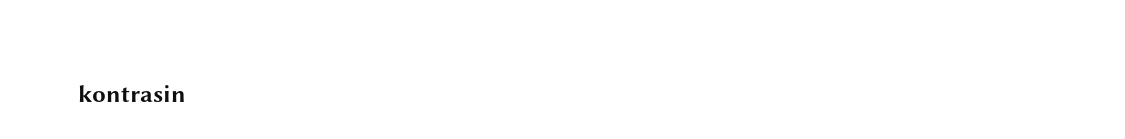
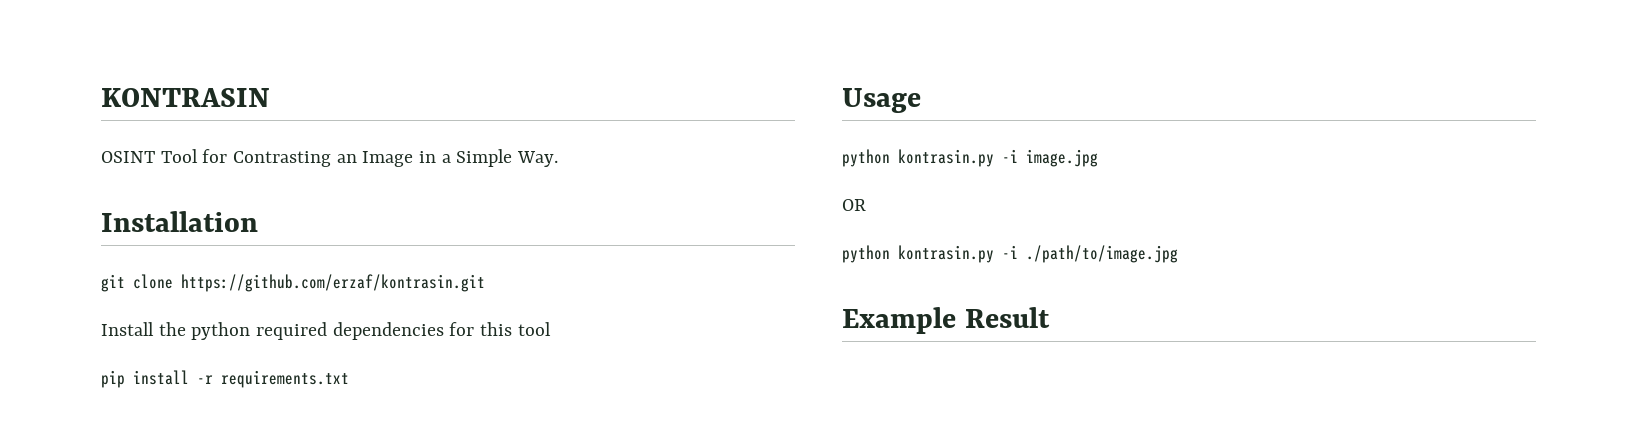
[78,85,186,102] kontrasin -> [101,88,270,107] [101,149,559,167] [101,211,258,232] [101,274,485,292] [101,322,551,340] [101,370,349,388] [842,88,921,113] [842,149,1098,167] [842,199,866,211] [842,245,1178,263] [842,307,1050,334] KONTRASIN // OSINT Tool for Contrasting an Image in a Simple Way. // Installation // git clone https://github.com/erzaf/kontrasin.git // Install the python required dependencies for this tool // pip install -r requirements.txt // Usage // python kontrasin.py -i image.jpg // OR // python kontrasin.py -i ./path/to/image.jpg // Example Result

